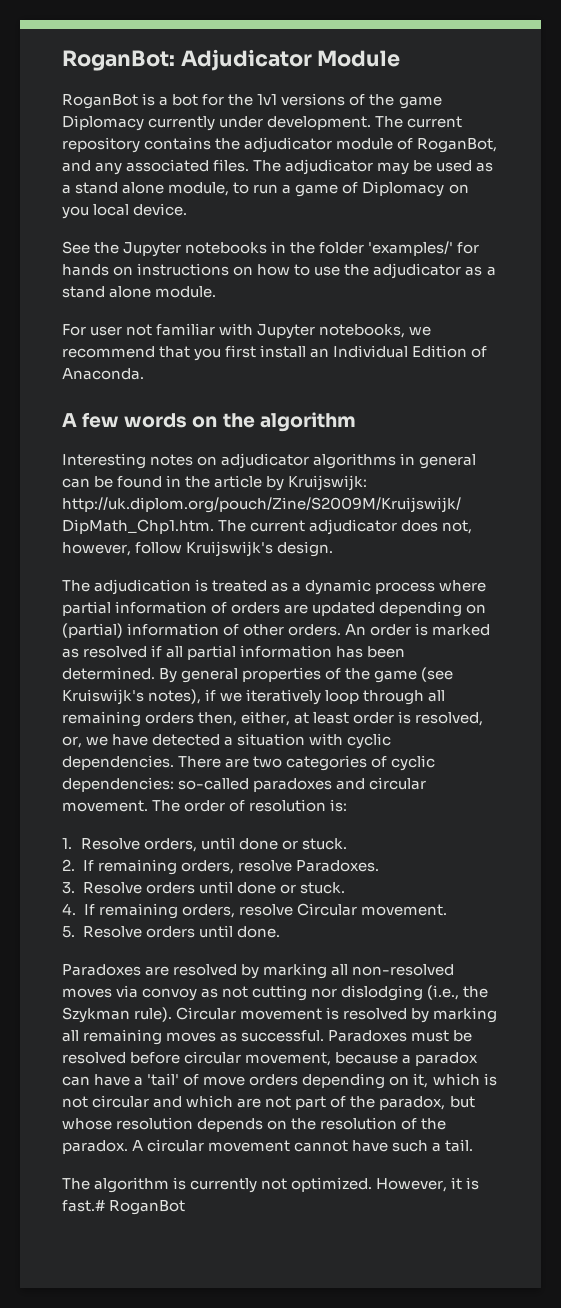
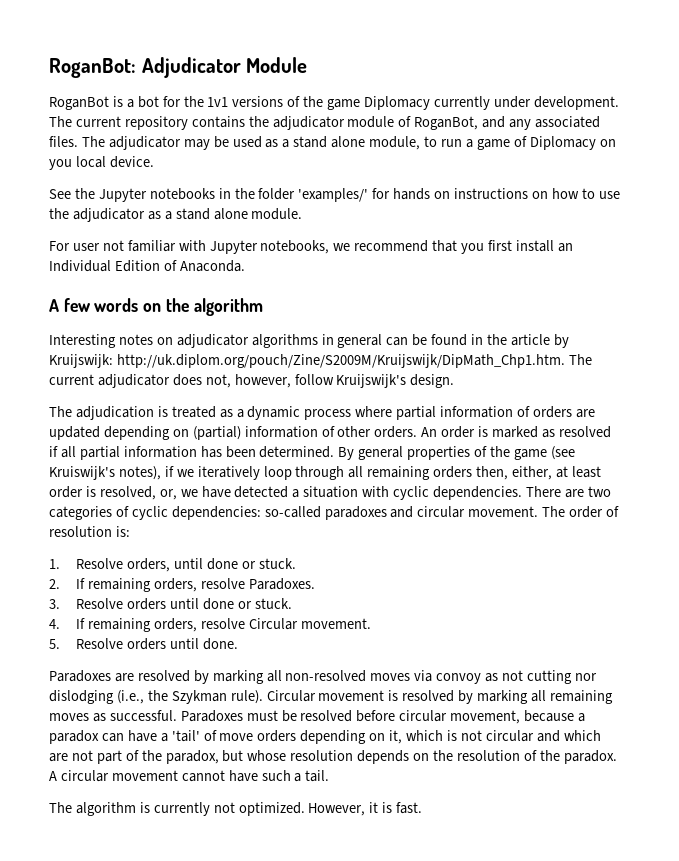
[62,1200,186,1215] fast.# RoganBot -> [396,802,423,814] fast.

